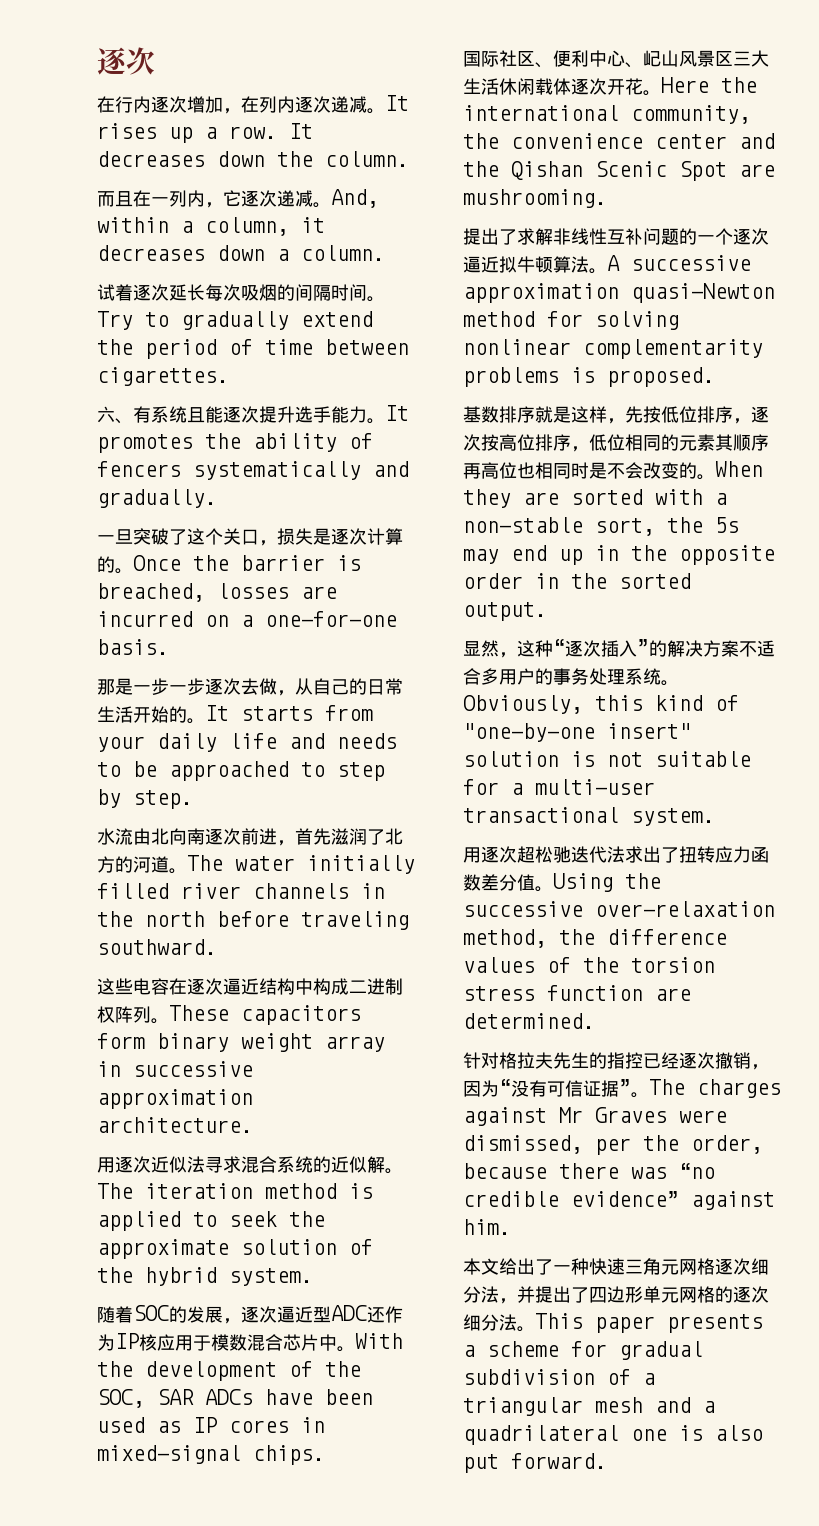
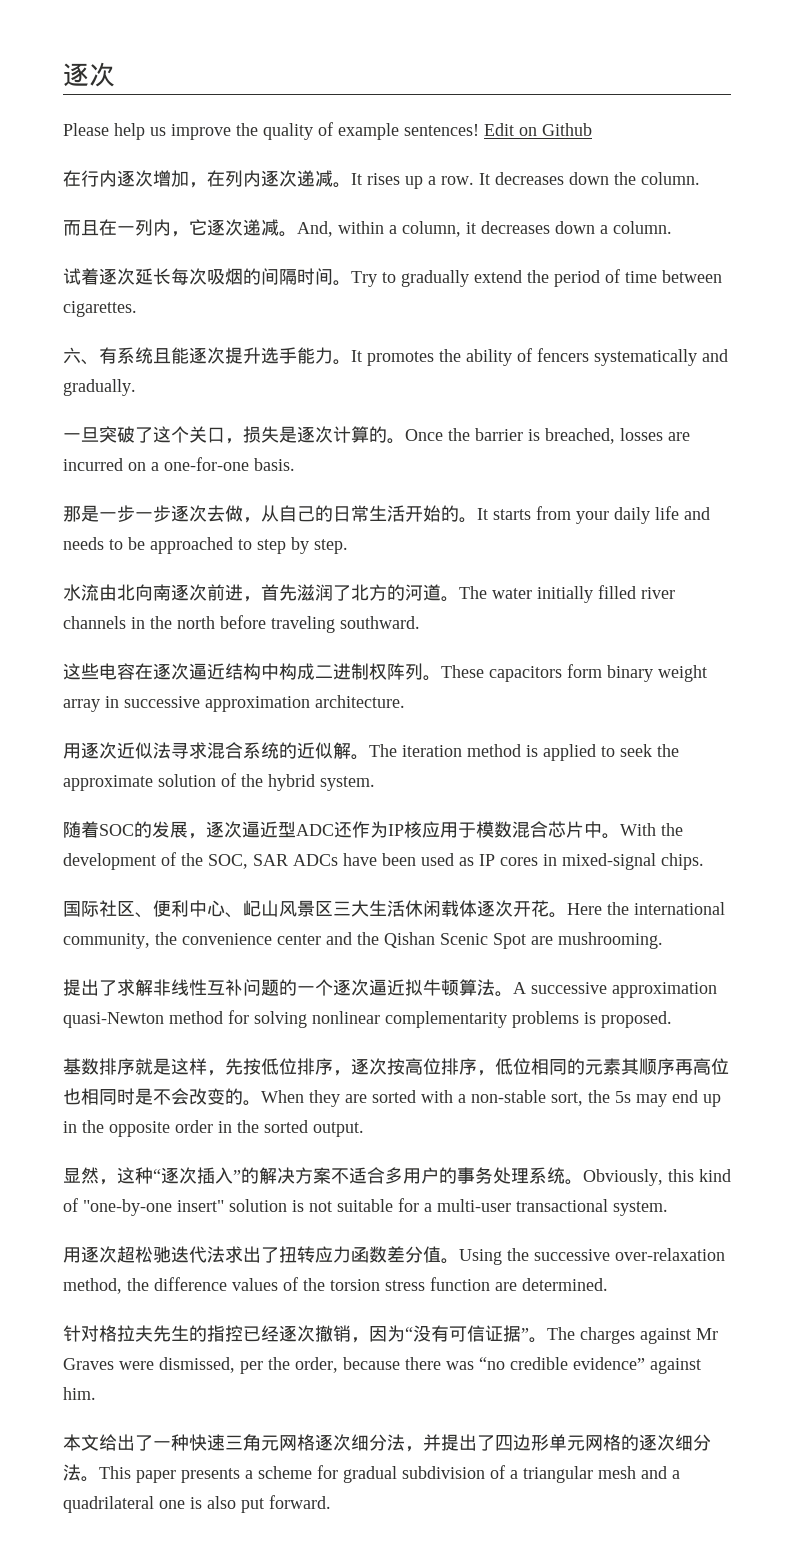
[97,47,155,75] 逐次 -> [63,62,115,87] [63,122,592,140] 逐次 // Please help us improve the quality of example sentences! Edit on Github

